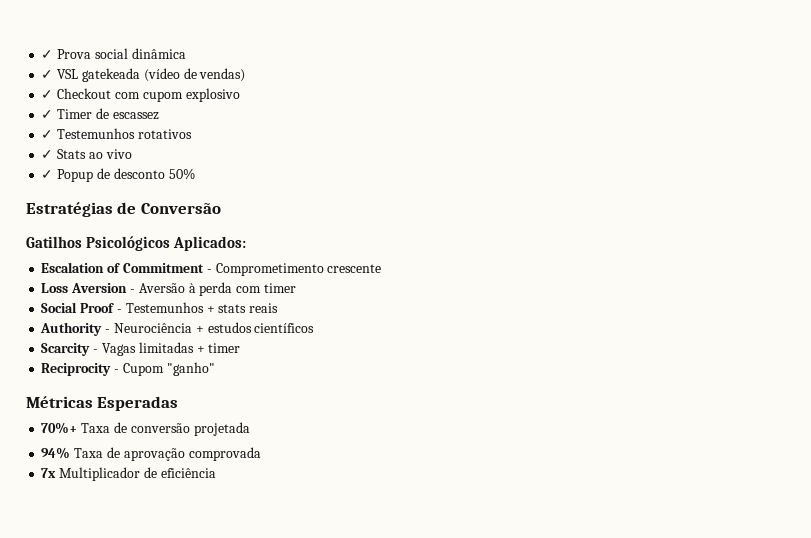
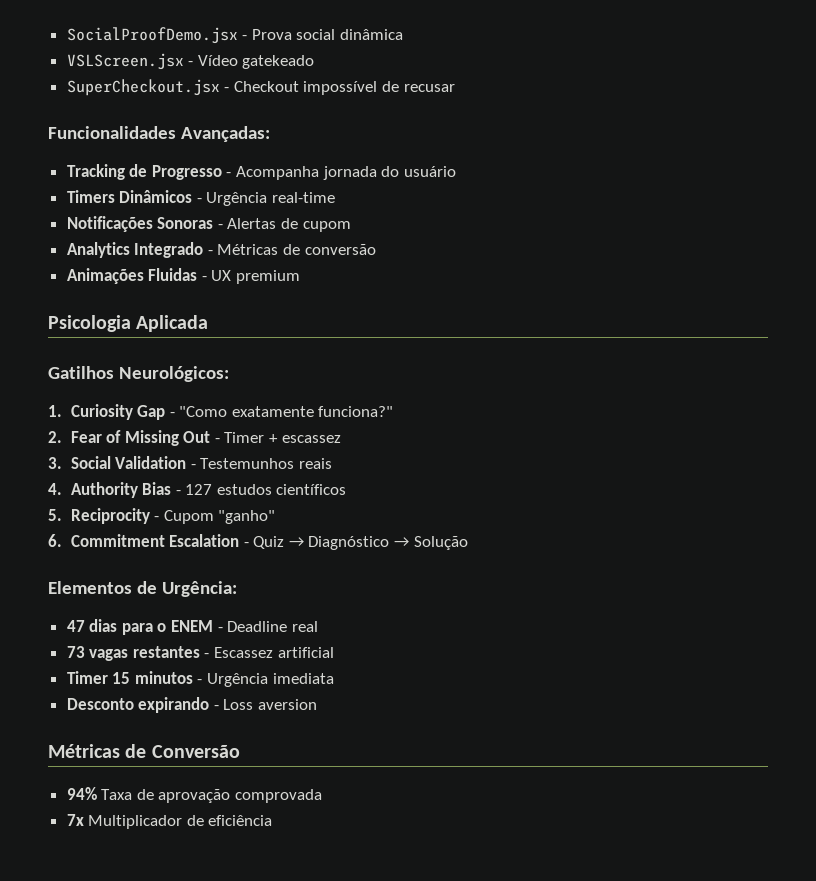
[41,50,54,59] ✓ -> [66,27,248,44] SocialProofDemo.jsx -
[41,68,246,82] [41,88,240,102] [41,108,159,120] [41,128,192,139] [41,149,132,159] [41,168,195,182] [26,202,221,217] [26,236,247,251] [41,262,382,276] [41,282,296,296] [41,302,279,313] [40,322,315,336] [41,342,241,356] [41,362,215,376] [26,396,179,411] [41,422,250,436] ✓ VSL gatekeada (vídeo de vendas) // ✓ Checkout com cupom explosivo // ✓ Timer de escassez // ✓ Testemunhos rotativos // ✓ Stats ao vivo // ✓ Popup de desconto 50% // Estratégias de Conversão // Gatilhos Psicológicos Aplicados: // Escalation of Commitment - Comprometimento crescente // Loss Aversion - Aversão à perda com timer // Social Proof - Testemunhos + stats reais // Authority - Neurociência + estudos científicos // Scarcity - Vagas limitadas + timer // Reciprocity - Cupom "ganho" // Métricas Esperadas // 70%+ Taxa de conversão projetada -> [66,53,315,70] [66,79,455,96] [48,126,270,142] [66,164,456,180] [66,190,336,206] [66,216,351,232] [66,242,376,258] [66,268,301,284] [48,315,209,332] [48,366,229,382] [48,404,394,420] [48,430,341,446] [48,456,332,469] [48,482,347,498] [48,508,276,524] [48,534,468,550] [48,581,237,597] [66,619,318,635] [66,646,334,661] [66,671,334,687] [66,697,318,713] [48,744,240,758] VSLScreen.jsx - Vídeo gatekeado // SuperCheckout.jsx - Checkout impossível de recusar // Funcionalidades Avançadas: // Tracking de Progresso - Acompanha jornada do usuário // Timers Dinâmicos - Urgência real-time // Notificações Sonoras - Alertas de cupom // Analytics Integrado - Métricas de conversão // Animações Fluidas - UX premium // Psicologia Aplicada // Gatilhos Neurológicos: // 1. Curiosity Gap - "Como exatamente funciona?" // 2. Fear of Missing Out - Timer + escassez // 3. Social Validation - Testemunhos reais // 4. Authority Bias - 127 estudos científicos // 5. Reciprocity - Cupom "ganho" // 6. Commitment Escalation - Quiz → Diagnóstico → Solução // Elementos de Urgência: // 47 dias para o ENEM - Deadline real // 73 vagas restantes - Escassez artificial // Timer 15 minutos - Urgência imediata // Desconto expirando - Loss aversion // Métricas de Conversão

